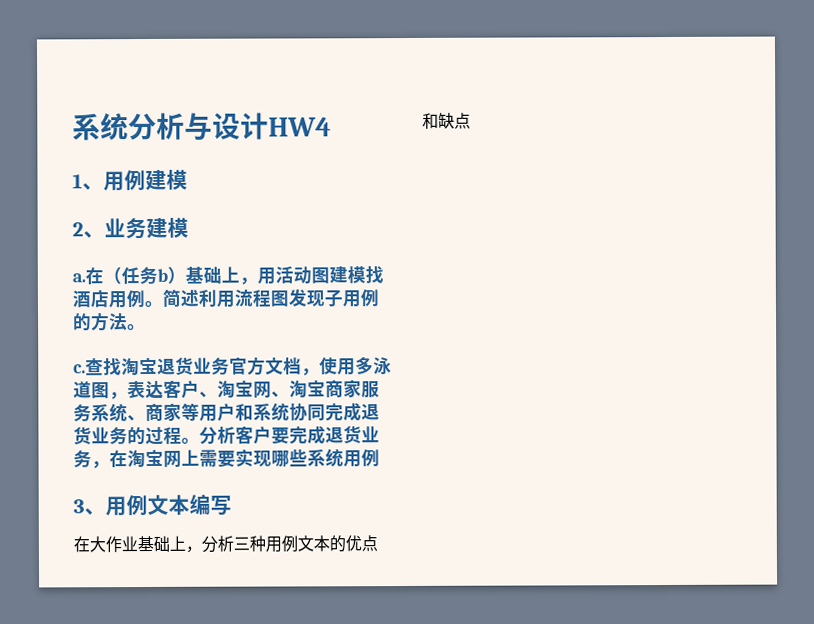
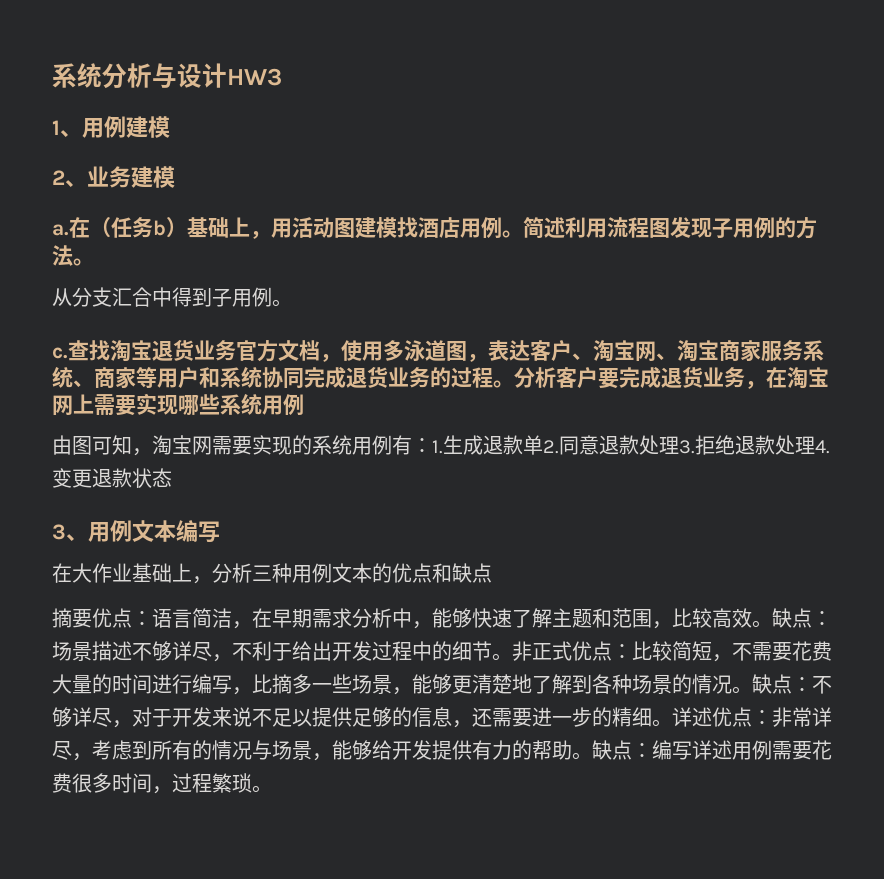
[268,117,331,137] HW4 -> [227,68,282,86] HW3
(146, 327) none -> [52,287,292,307] // 从分支汇合中得到子用例。
(380, 458) none -> [52,435,830,456] [52,468,172,488] // 由图可知，淘宝网需要实现的系统用例有：1.生成退款单2.同意退款处理3.拒绝退款处理4.变更退款状态
(471, 120) none -> [52,608,832,629] [52,641,832,662] [52,674,832,695] [52,707,832,728] [52,740,832,761] [52,773,272,794] // 摘要优点：语言简洁，在早期需求分析中，能够快速了解主题和范围，比较高效。缺点：场景描述不够详尽，不利于给出开发过程中的细节。非正式优点：比较简短，不需要花费大量的时间进行编写，比摘多一些场景，能够更清楚地了解到各种场景的情况。缺点：不够详尽，对于开发来说不足以提供足够的信息，还需要进一步的精细。详述优点：非常详尽，考虑到所有的情况与场景，能够给开发提供有力的帮助。缺点：编写详述用例需要花费很多时间，过程繁琐。

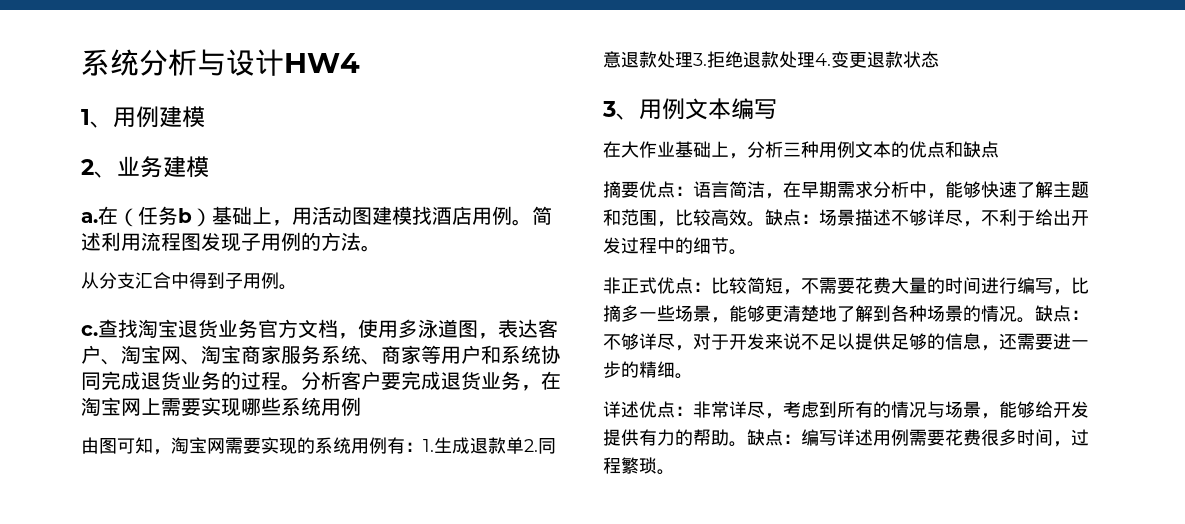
[227,68,282,86] HW3 -> [284,53,360,73] HW4
(512, 657) none -> (747, 252) //
(672, 723) none -> (693, 376) //

